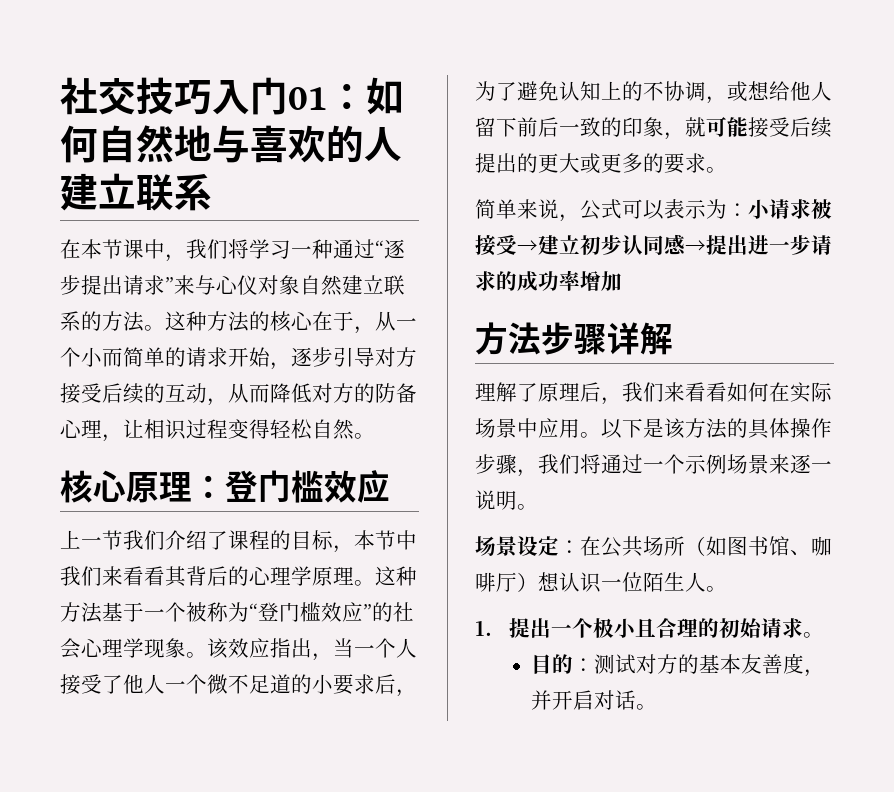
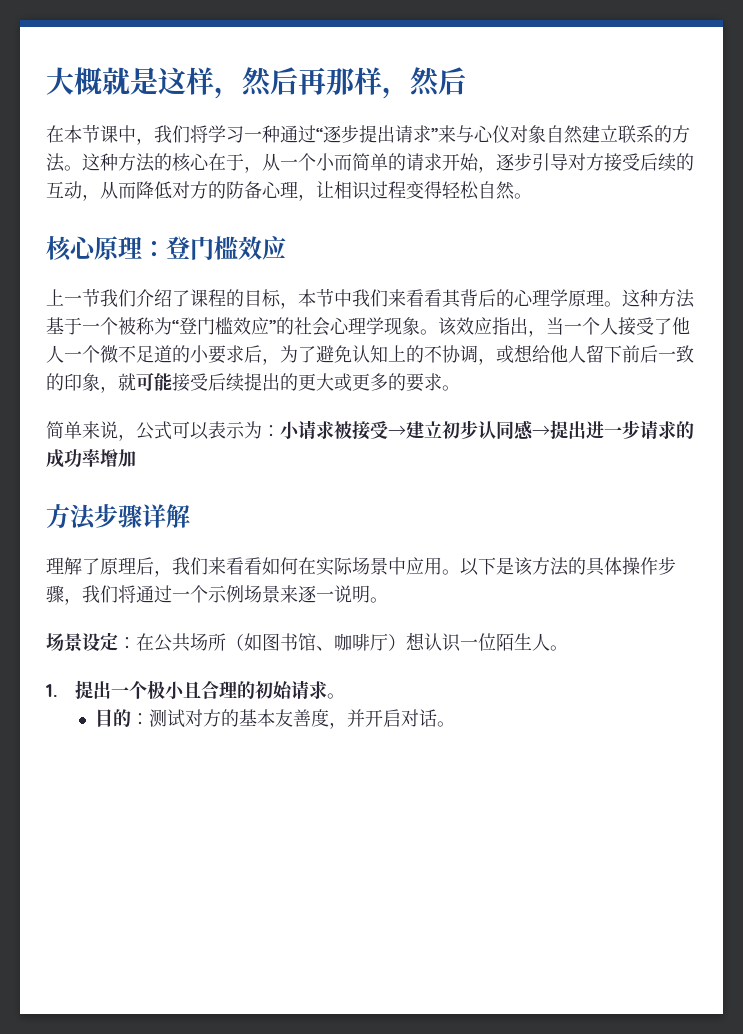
[60,77,404,115] [60,125,402,163] [60,173,212,211] 社交技巧入门01：如何自然地与喜欢的人建立联系 -> [46,67,466,99] 大概就是这样，然后再那样，然后

